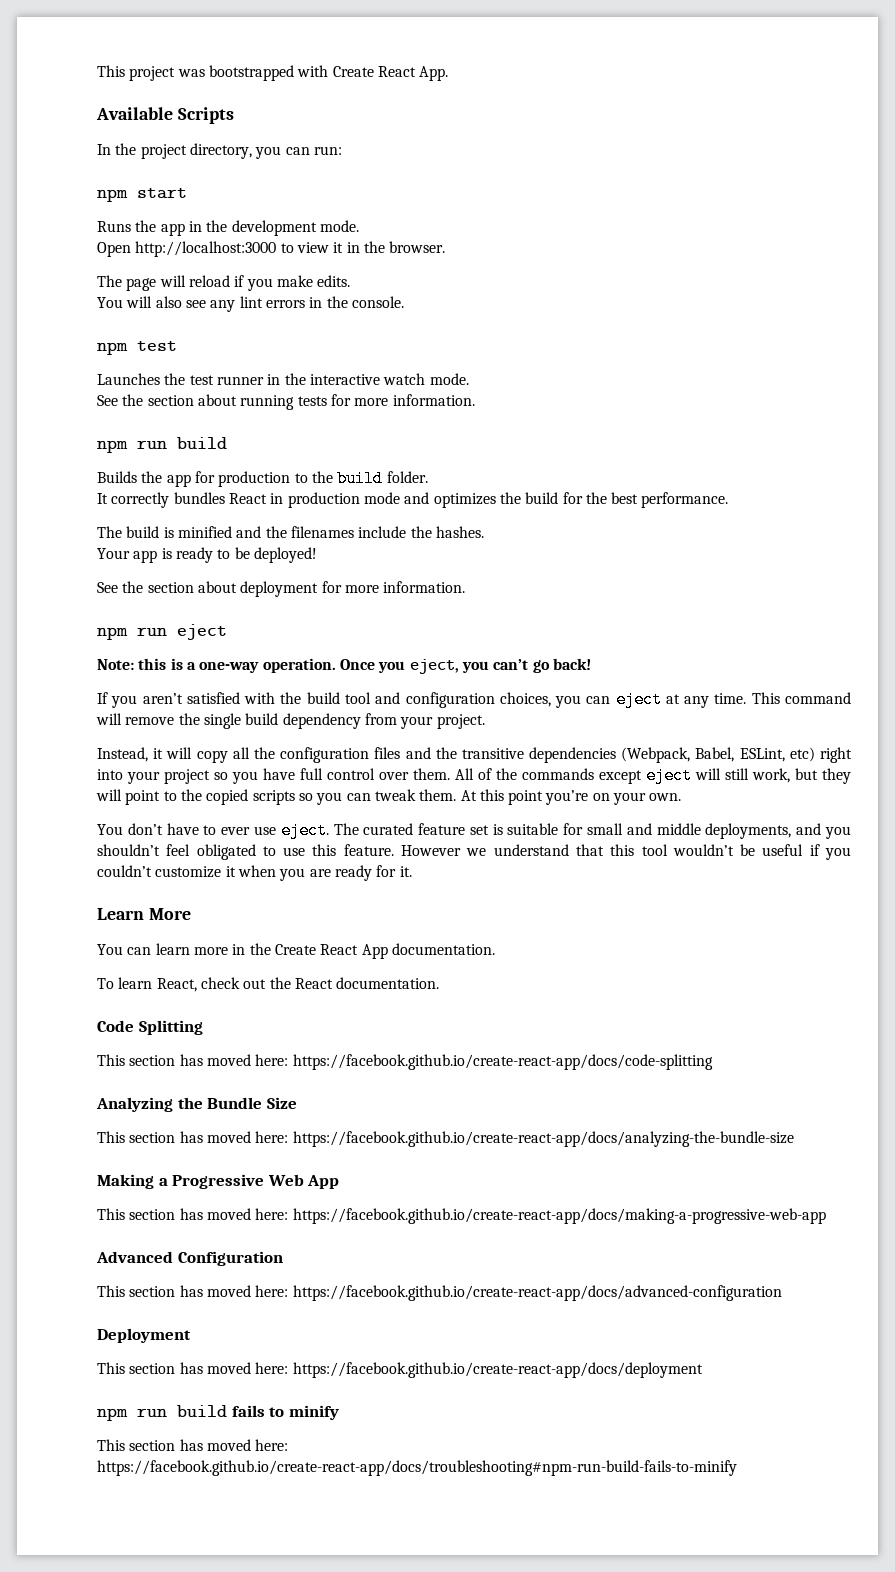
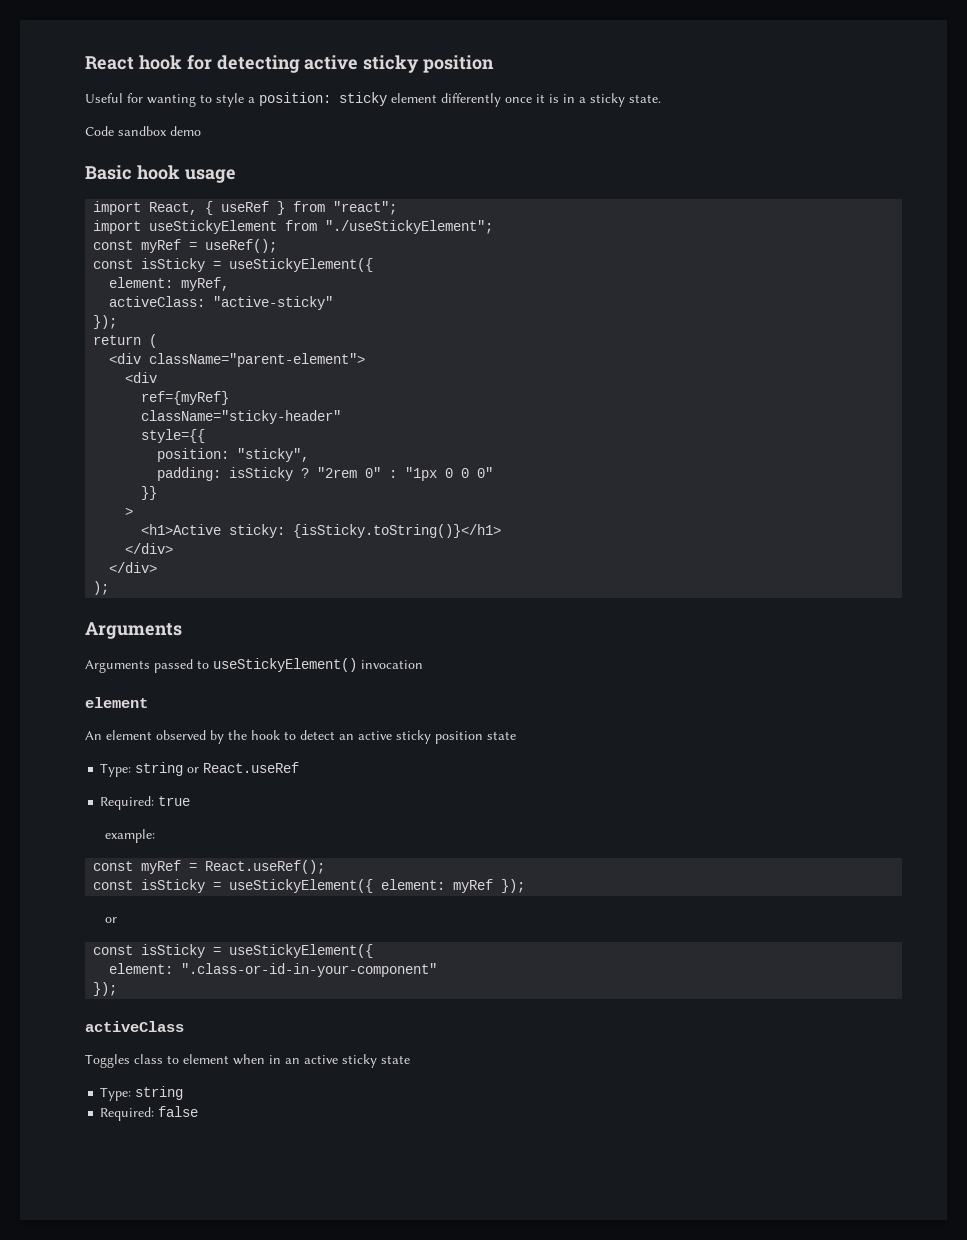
[97,65,449,81] [96,107,234,124] [97,143,342,159] [97,188,187,202] [97,220,359,236] [97,241,446,257] [97,275,351,291] [97,296,404,312] [97,341,177,355] [97,373,469,385] [97,394,475,410] [97,437,227,453] [97,470,428,487] [97,492,729,508] [97,526,484,538] [97,547,317,563] [97,581,466,597] [97,624,227,640] [97,658,591,674] [97,691,852,708] [96,713,485,729] [97,747,852,763] [97,767,851,784] [96,789,682,805] [97,822,851,839] [97,844,851,860] [97,865,412,881] [97,908,191,920] [97,943,495,959] [97,977,440,992] [97,1020,203,1035] [97,1054,713,1070] [96,1097,297,1112] [97,1131,794,1147] [97,1174,340,1189] [97,1208,826,1224] [96,1251,283,1266] [97,1285,782,1301] [97,1328,191,1343] [97,1362,703,1378] [97,1405,339,1421] [97,1439,289,1451] [97,1460,737,1476] This project was bootstrapped with Create React App. // Available Scripts // In the project directory, you can run: // npm start // Runs the app in the development mode. // Open http://localhost:3000 to view it in the browser. // The page will reload if you make edits. // You will also see any lint errors in the console. // npm test // Launches the test runner in the interactive watch mode. // See the section about running tests for more information. // npm run build // Builds the app for production to the build folder. // It correctly bundles React in production mode and optimizes the build for the best performance. // The build is minified and the filenames include the hashes. // Your app is ready to be deployed! // See the section about deployment for more information. // npm run eject // Note: this is a one-way operation. Once you eject, you can’t go back! // If you aren’t satisfied with the build tool and configuration choices, you can eject at any time. This command will remove the single build dependency from your project. // Instead, it will copy all the configuration files and the transitive dependencies (Webpack, Babel, ESLint, etc) right into your project so you have full control over them. All of the commands except eject will still work, but they will point to the copied scripts so you can tweak them. At this point you’re on your own. // You don’t have to ever use eject. The curated feature set is suitable for small and middle deployments, and you shouldn’t feel obligated to use this feature. However we understand that this tool wouldn’t be useful if you couldn’t customize it when you are ready for it. // Learn More // You can learn more in the Create React App documentation. // To learn React, check out the React documentation. // Code Splitting // This section has moved here: https://facebook.github.io/create-react-app/docs/code-splitting // Analyzing the Bundle Size // This section has moved here: https://facebook.github.io/create-react-app/docs/analyzing-the-bundle-size // Making a Progressive Web App // This section has moved here: https://facebook.github.io/create-react-app/docs/making-a-progressive-web-app // Advanced Configuration // This section has moved here: https://facebook.github.io/create-react-app/docs/advanced-configuration // Deployment // This section has moved here: https://facebook.github.io/create-react-app/docs/deployment // npm run build fails to minify // This section has moved here: https://facebook.github.io/create-react-app/docs/troubleshooting#npm-run-build-fails-to-minify -> [85,55,495,73] [85,92,661,107] [85,126,201,136] [85,165,236,183] [93,201,398,215] [93,220,494,234] [93,239,278,253] [93,258,374,272] [109,277,230,291] [109,296,334,310] [93,315,118,329] [93,334,158,348] [109,353,366,367] [125,372,158,383] [141,391,230,405] [141,410,342,424] [141,429,206,443] [157,448,310,462] [157,467,494,481] [141,486,158,500] [125,507,134,516] [141,524,502,538] [125,543,174,554] [109,562,158,573] [93,581,110,595] [85,622,182,639] [85,658,423,673] [85,697,148,708] [85,730,516,744] [100,762,300,777] [100,796,191,810] [105,829,156,843] [93,860,326,874] [93,879,526,893] [105,917,118,923] [93,944,374,958] [109,963,438,977] [93,982,118,996] [85,1021,184,1032] [85,1054,410,1068] [100,1086,184,1101] [100,1106,199,1121] React hook for detecting active sticky position // Useful for wanting to style a position: sticky element differently once it is in a sticky state. // Code sandbox demo // Basic hook usage // import React, { useRef } from "react"; // import useStickyElement from "./useStickyElement"; // const myRef = useRef(); // const isSticky = useStickyElement({ // element: myRef, // activeClass: "active-sticky" // }); // return ( // <div className="parent-element"> // <div // ref={myRef} // className="sticky-header" // style={{ // position: "sticky", // padding: isSticky ? "2rem 0" : "1px 0 0 0" // }} // > // <h1>Active sticky: {isSticky.toString()}</h1> // </div> // </div> // ); // Arguments // Arguments passed to useStickyElement() invocation // element // An element observed by the hook to detect an active sticky position state // Type: string or React.useRef // Required: true // example: // const myRef = React.useRef(); // const isSticky = useStickyElement({ element: myRef }); // or // const isSticky = useStickyElement({ // element: ".class-or-id-in-your-component" // }); // activeClass // Toggles class to element when in an active sticky state // Type: string // Required: false

